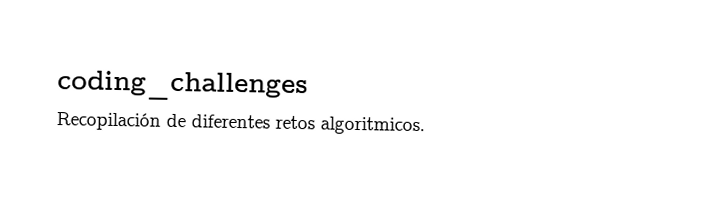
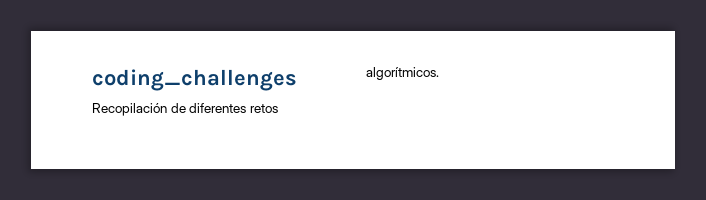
[320,116,425,136] algoritmicos. -> [366,67,439,80] algorítmicos.

